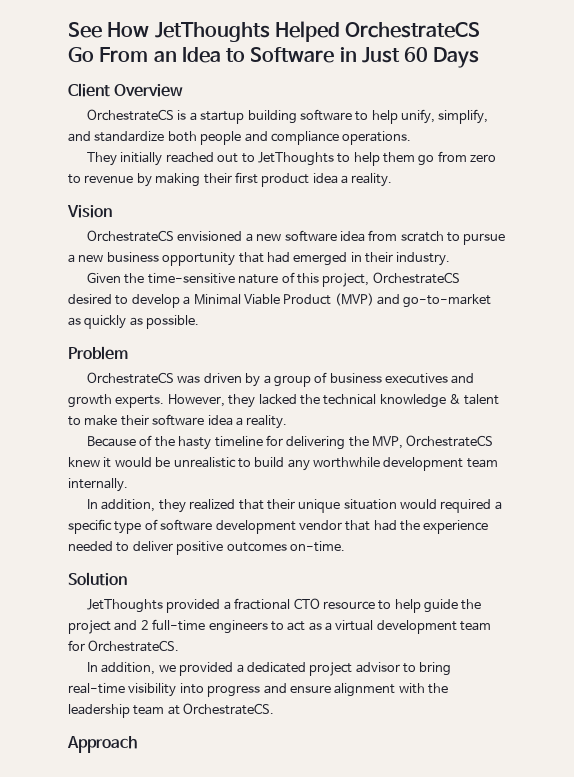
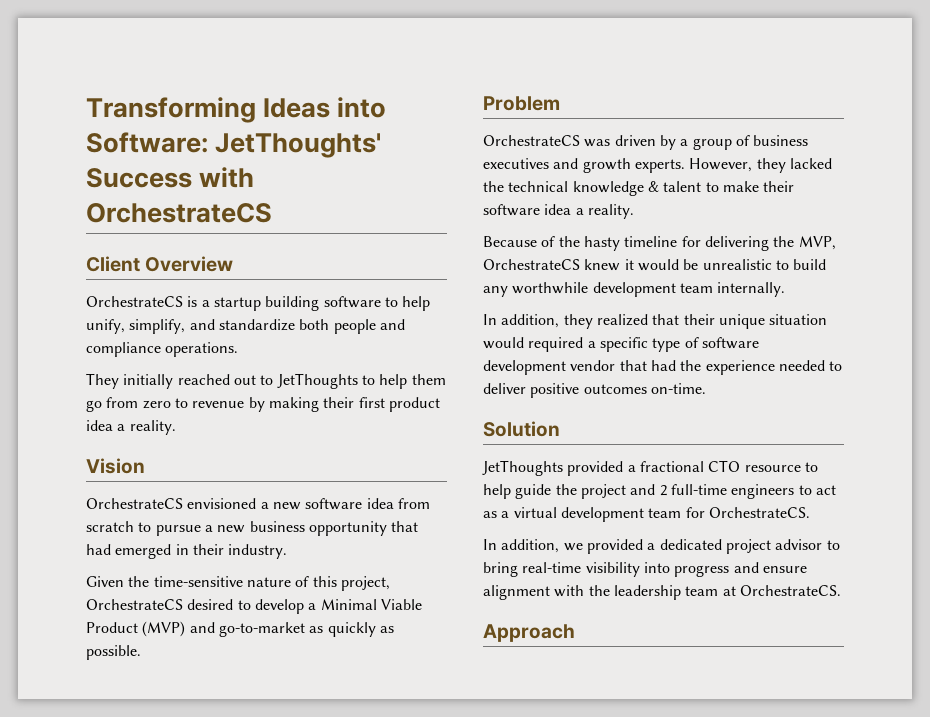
[68,21,481,42] [68,47,480,68] See How JetThoughts Helped OrchestrateCS Go From an Idea to Software in Just 60 Days -> [86,97,387,123] [86,132,382,158] [86,167,255,188] [86,203,272,223] Transforming Ideas into Software: JetThoughts' Success with OrchestrateCS

